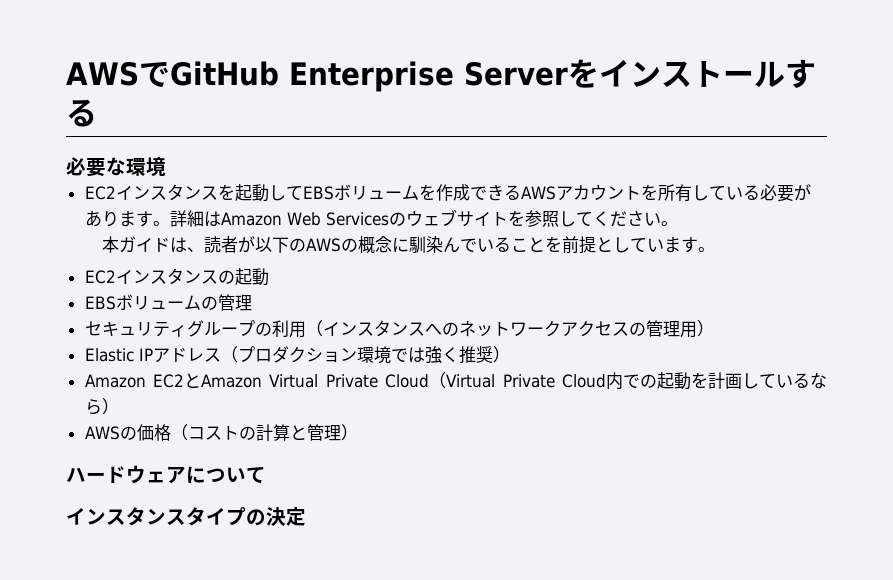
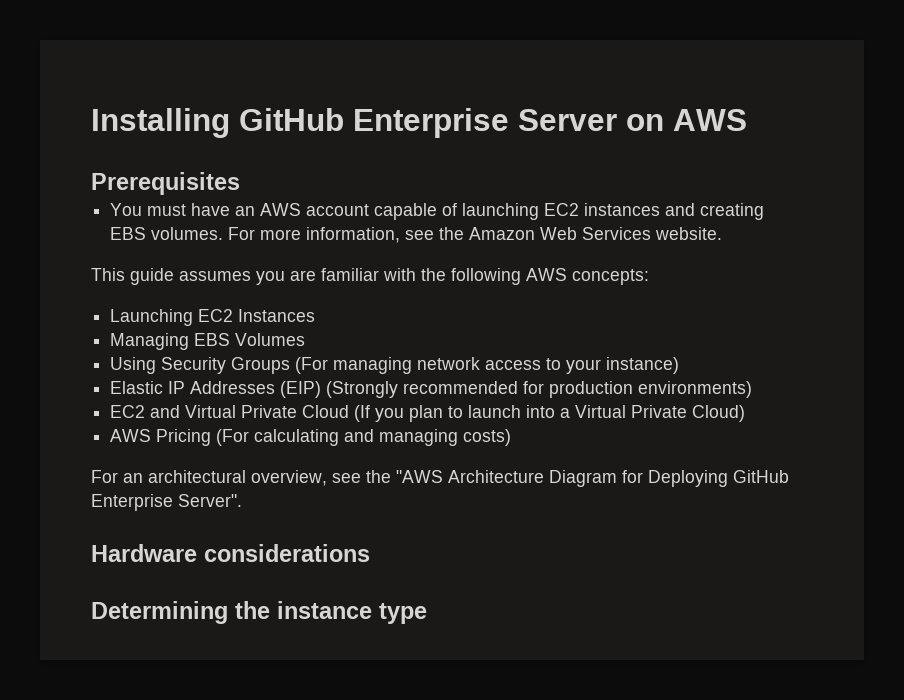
[66,61,170,87] AWSで -> [91,108,230,138] Installing
[567,59,816,89] [66,99,97,127] [66,157,166,177] [84,184,811,202] [84,209,678,227] [102,236,716,254] [84,268,269,286] [84,294,252,311] [84,320,714,338] [84,346,510,364] [84,372,827,390] [84,398,119,415] [84,424,358,441] [66,465,266,484] [66,507,306,526] をインストールする // 必要な環境 // EC2インスタンスを起動してEBSボリュームを作成できるAWSアカウントを所有している必要があります。詳細はAmazon Web Servicesのウェブサイトを参照してください。 // 本ガイドは、読者が以下のAWSの概念に馴染んでいることを前提としています。 // EC2インスタンスの起動 // EBSボリュームの管理 // セキュリティグループの利用（インスタンスへのネットワークアクセスの管理用） // Elastic IPアドレス（プロダクション環境では強く推奨） // Amazon EC2とAmazon Virtual Private Cloud（Virtual Private Cloud内での起動を計画しているなら） // AWSの価格（コストの計算と管理） // ハードウェアについて // インスタンスタイプの決定 -> [626,109,747,131] [91,172,240,195] [110,203,765,220] [110,227,723,243] [91,268,649,285] [110,309,316,326] [110,333,306,350] [110,357,680,374] [110,381,753,398] [110,405,746,422] [110,429,512,446] [91,470,789,487] [91,494,242,511] [91,544,370,562] [91,601,427,624] on AWS // Prerequisites // You must have an AWS account capable of launching EC2 instances and creating EBS volumes. For more information, see the Amazon Web Services website. // This guide assumes you are familiar with the following AWS concepts: // Launching EC2 Instances // Managing EBS Volumes // Using Security Groups (For managing network access to your instance) // Elastic IP Addresses (EIP) (Strongly recommended for production environments) // EC2 and Virtual Private Cloud (If you plan to launch into a Virtual Private Cloud) // AWS Pricing (For calculating and managing costs) // For an architectural overview, see the "AWS Architecture Diagram for Deploying GitHub Enterprise Server". // Hardware considerations // Determining the instance type

